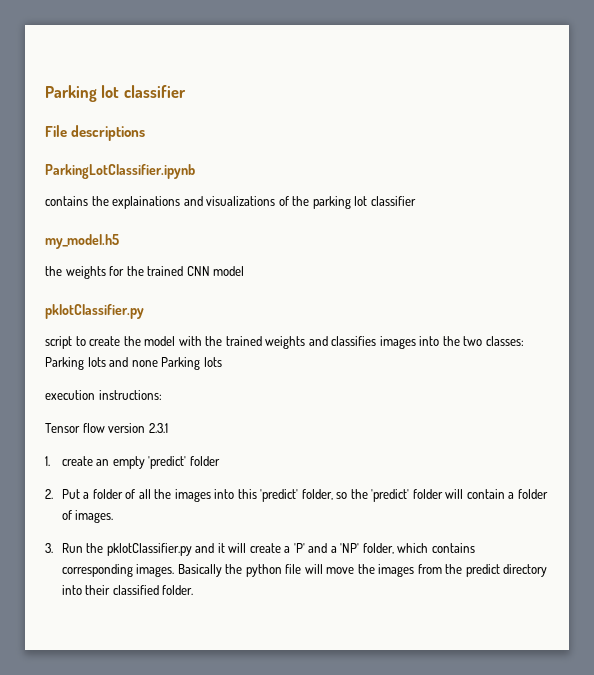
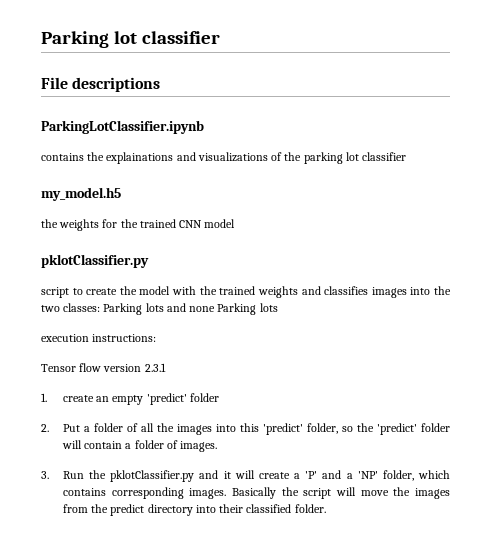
[245,564,302,577] python file -> [303,488,332,499] script

